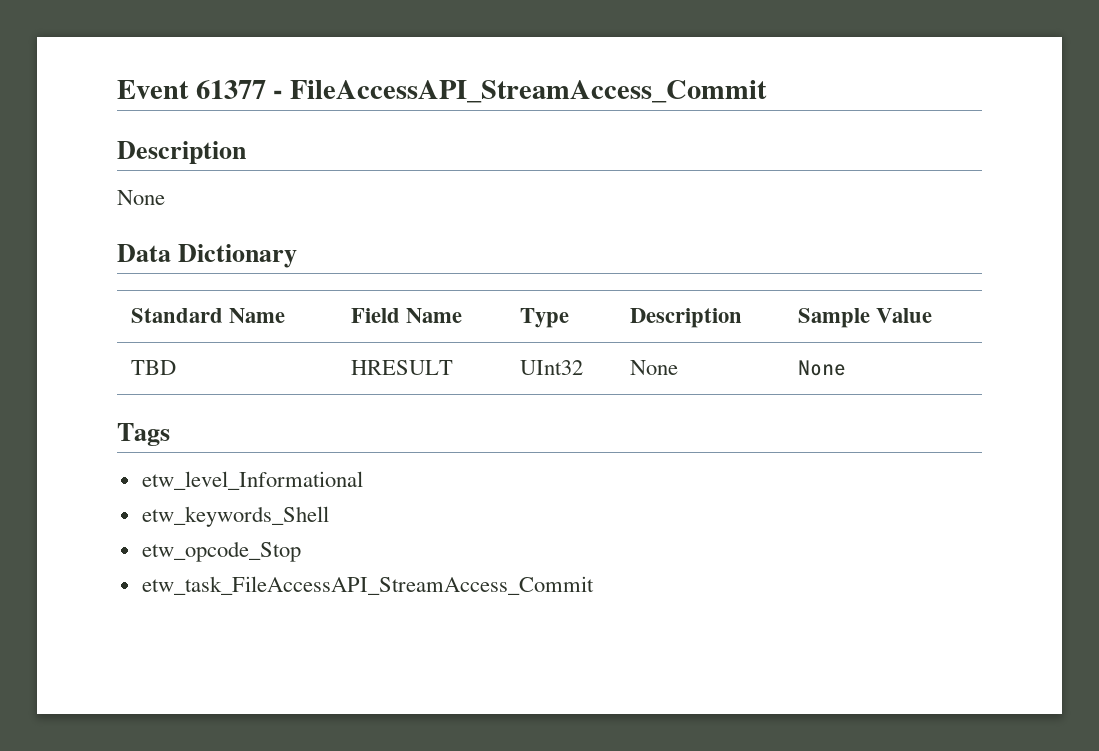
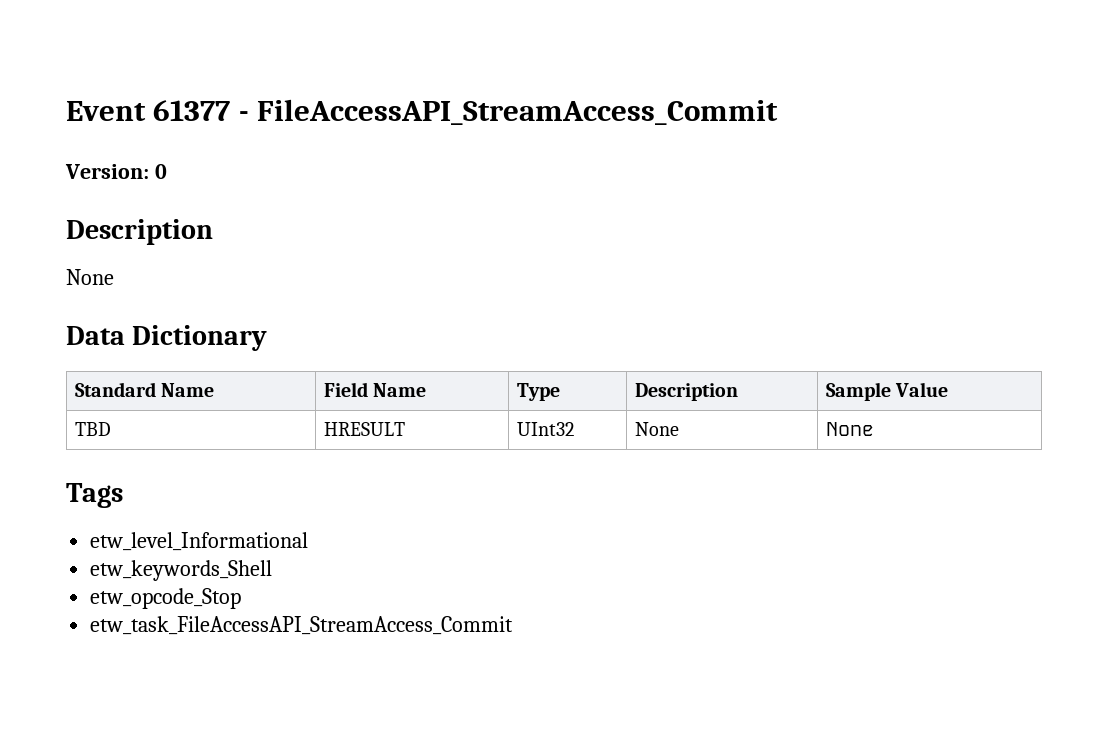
(768, 91) none -> [65,164,167,179] // Version: 0

